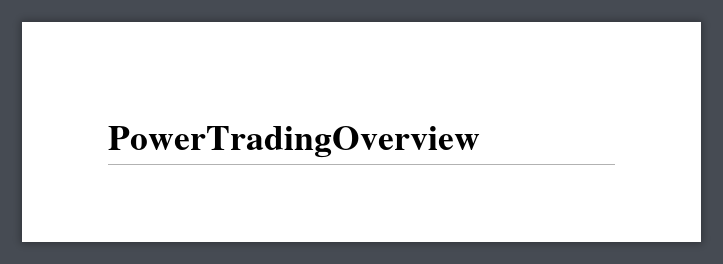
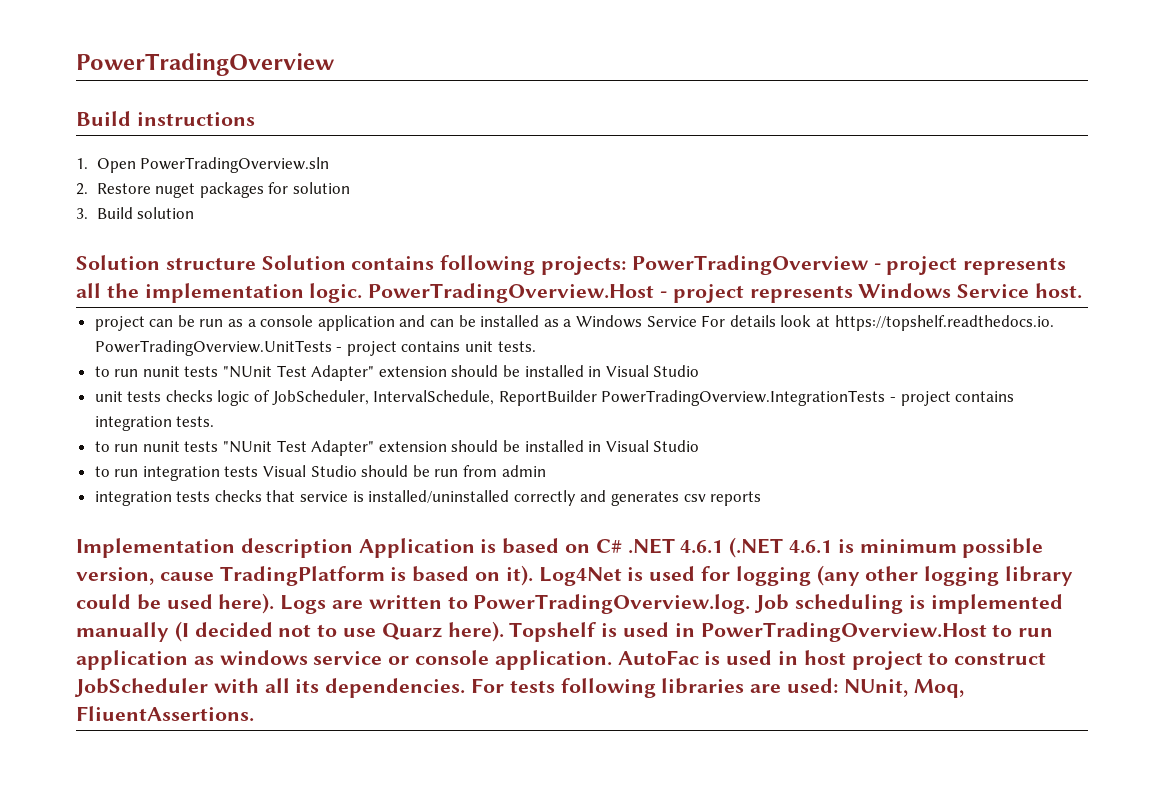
[108,126,480,158] PowerTradingOverview -> [76,53,335,76] [76,111,255,126] [76,157,330,173] [76,182,350,198] [76,207,195,219] [76,255,1067,275] [76,283,1083,303] [94,315,1054,331] [94,340,536,356] [94,365,700,381] [94,390,1015,406] [94,416,215,431] [94,440,700,456] [94,465,546,481] [94,490,762,506] [76,537,1044,558] [76,565,1074,586] [76,593,1063,614] [76,621,1054,642] [76,650,1047,670] [74,678,964,698] [76,706,254,722] PowerTradingOverview // Build instructions // 1. Open PowerTradingOverview.sln // 2. Restore nuget packages for solution // 3. Build solution // Solution structure Solution contains following projects: PowerTradingOverview - project represents all the implementation logic. PowerTradingOverview.Host - project represents Windows Service host. // project can be run as a console application and can be installed as a Windows Service For details look at https://topshelf.readthedocs.io. PowerTradingOverview.UnitTests - project contains unit tests. // to run nunit tests "NUnit Test Adapter" extension should be installed in Visual Studio // unit tests checks logic of JobScheduler, IntervalSchedule, ReportBuilder PowerTradingOverview.IntegrationTests - project contains integration tests. // to run nunit tests "NUnit Test Adapter" extension should be installed in Visual Studio // to run integration tests Visual Studio should be run from admin // integration tests checks that service is installed/uninstalled correctly and generates csv reports // Implementation description Application is based on C# .NET 4.6.1 (.NET 4.6.1 is minimum possible version, cause TradingPlatform is based on it). Log4Net is used for logging (any other logging library could be used here). Logs are written to PowerTradingOverview.log. Job scheduling is implemented manually (I decided not to use Quarz here). Topshelf is used in PowerTradingOverview.Host to run application as windows service or console application. AutoFac is used in host project to construct JobScheduler with all its dependencies. For tests following libraries are used: NUnit, Moq, FliuentAssertions.

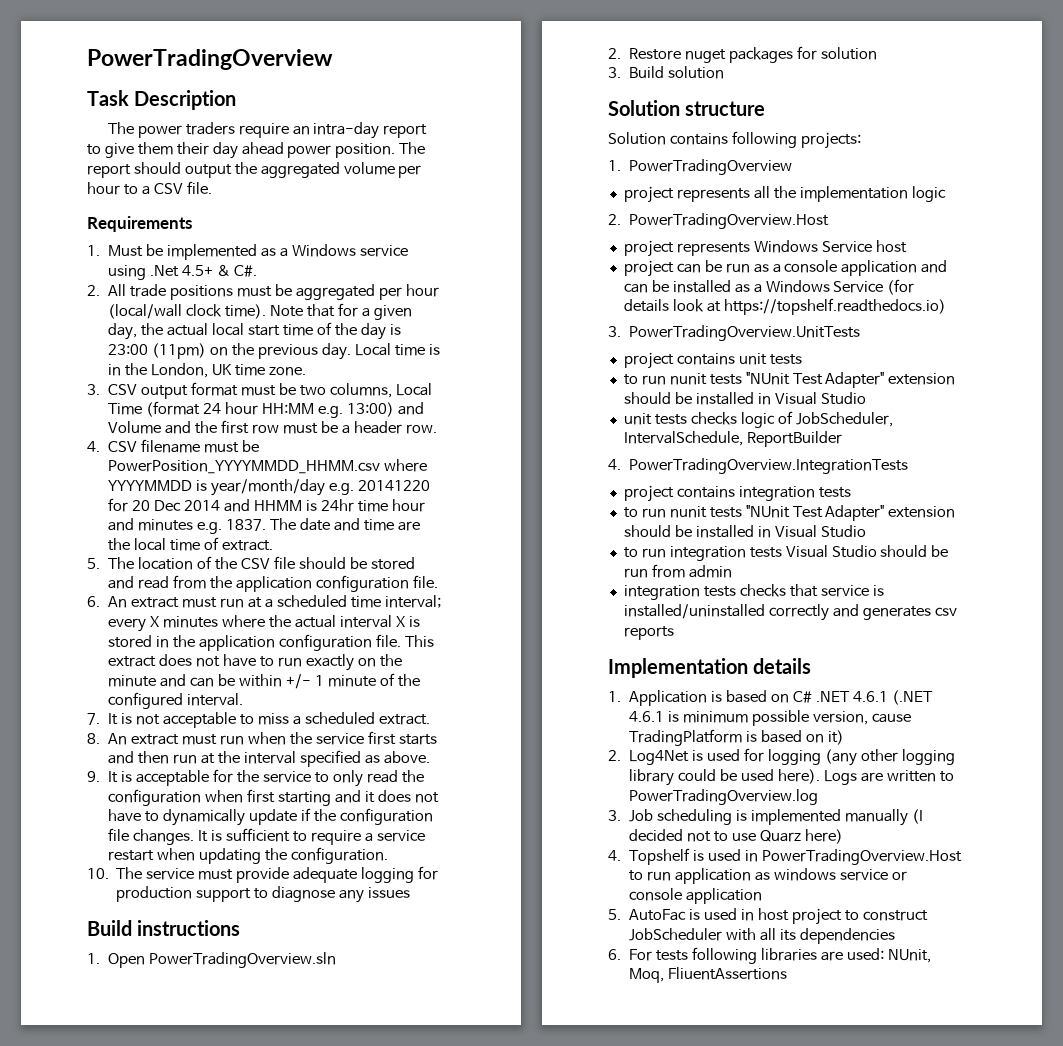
[76,53,335,76] PowerTradingOverview -> [87,49,333,70] [87,90,237,110] [107,122,428,139] [87,142,426,159] [87,162,422,178] [87,181,212,195] [87,216,192,232] [87,244,408,260] [108,265,258,280] [87,284,439,300] [108,303,412,320] [108,322,401,340] [108,343,440,360] [108,363,306,378] [87,382,432,399] [108,401,424,418] [108,420,437,434] [87,439,260,453] [108,459,428,474] [108,479,431,496] [108,498,425,512] [108,518,420,534] [108,537,274,551] [87,556,415,570] [108,575,438,592] [87,595,441,608] [108,615,420,632] [108,634,434,651] [108,654,402,671] [108,673,420,689] [108,692,244,709] [87,712,430,728] [87,731,437,745] [108,750,430,767] [87,769,424,787] [108,789,439,806] [108,808,433,826] [108,828,425,845] [108,847,389,864] [87,866,438,883] [116,886,410,903] PowerTradingOverview // Task Description // The power traders require an intra-day report to give them their day ahead power position. The report should output the aggregated volume per hour to a CSV file. // Requirements // 1. Must be implemented as a Windows service using .Net 4.5+ & C#. // 2. All trade positions must be aggregated per hour (local/wall clock time). Note that for a given day, the actual local start time of the day is 23:00 (11pm) on the previous day. Local time is in the London, UK time zone. // 3. CSV output format must be two columns, Local Time (format 24 hour HH:MM e.g. 13:00) and Volume and the first row must be a header row. // 4. CSV filename must be PowerPosition_YYYYMMDD_HHMM.csv where YYYYMMDD is year/month/day e.g. 20141220 for 20 Dec 2014 and HHMM is 24hr time hour and minutes e.g. 1837. The date and time are the local time of extract. // 5. The location of the CSV file should be stored and read from the application configuration file. // 6. An extract must run at a scheduled time interval; every X minutes where the actual interval X is stored in the application configuration file. This extract does not have to run exactly on the minute and can be within +/- 1 minute of the configured interval. // 7. It is not acceptable to miss a scheduled extract. // 8. An extract must run when the service first starts and then run at the interval specified as above. // 9. It is acceptable for the service to only read the configuration when first starting and it does not have to dynamically update if the configuration file changes. It is sufficient to require a service restart when updating the configuration. // 10. The service must provide adequate logging for production support to diagnose any issues
(256, 263) none -> (766, 108) //
[631,255,881,275] PowerTradingOverview - -> [608,159,793,175] // 1. PowerTradingOverview //
[309,283,668,303] logic. PowerTradingOverview.Host - -> [911,186,946,202] [608,213,830,229] logic // 2. PowerTradingOverview.Host //
[1035,283,1083,299] host. -> [875,240,907,253] host
[701,315,726,327] For -> [887,279,915,295] (for
[834,315,1054,331] https://topshelf.readthedocs.io. -> [723,298,946,315] [608,326,621,337] https://topshelf.readthedocs.io) // 3.
[336,347,343,352] - -> (861, 333) //
[497,341,536,352] tests. -> [769,354,802,365] tests
(597, 398) none -> [608,459,621,470] // 4.
[890,397,897,402] - -> (909, 466) //
[176,416,215,427] tests. -> [818,487,851,498] tests
[240,538,353,558] description -> [753,658,812,674] [608,691,621,702] details // 1.
[505,565,533,586] it). -> [827,730,844,745] [608,750,621,761] it) // 2.
[473,594,751,614] PowerTradingOverview.log. -> [629,789,819,805] [608,810,621,821] PowerTradingOverview.log // 3.
[447,621,504,642] here). -> [804,829,843,844] [608,850,621,861] here) // 4.
[494,650,612,670] application. -> [686,888,763,904] [608,909,621,920] application // 5.
[325,678,466,698] dependencies. -> [800,928,896,944] [608,949,621,960] dependencies // 6.
[76,706,254,722] FliuentAssertions. -> [668,967,788,980] FliuentAssertions

